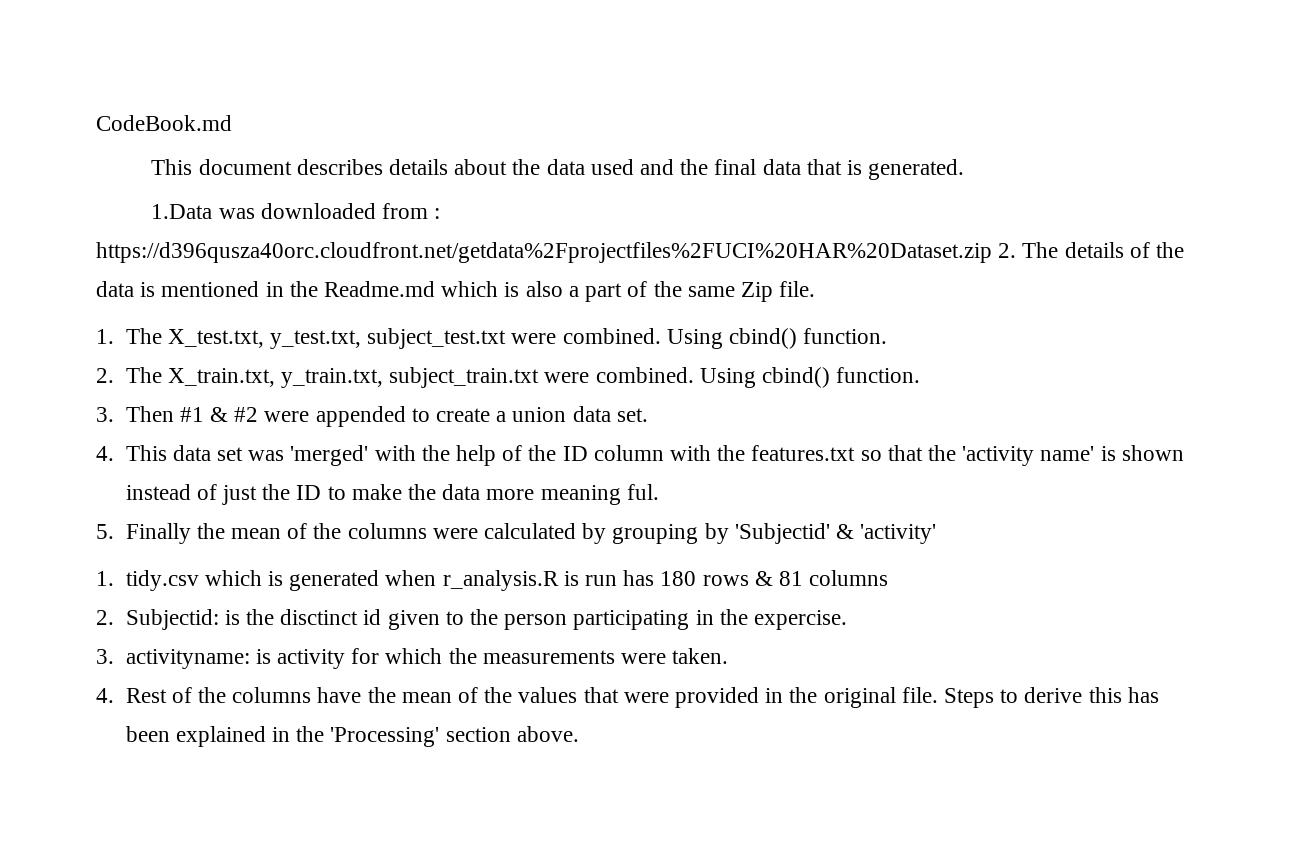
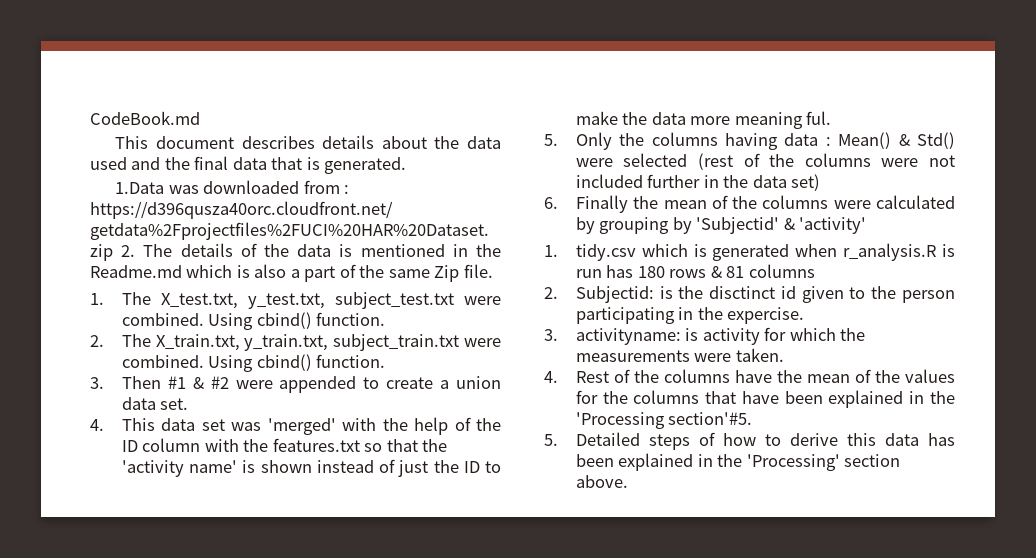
(114, 531) none -> [575,132,956,150] [575,153,955,170] [575,174,821,191] [544,197,558,209] Only the columns having data : Mean() & Std() were selected (rest of the columns were not included further in the data set) // 6.
[583,687,995,708] that were provided in the original file. Steps -> [575,390,955,408] [575,412,753,429] [544,432,756,450] for the columns that have been explained in the 'Processing section'#5. // 5. Detailed steps of how
(1122, 695) none -> [884,433,919,446] data

